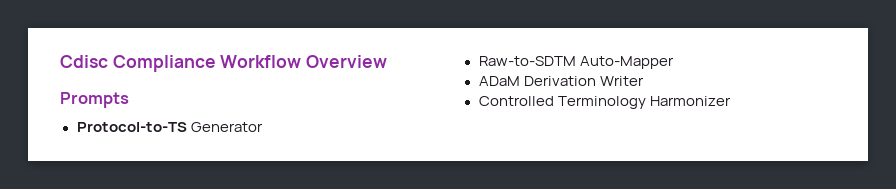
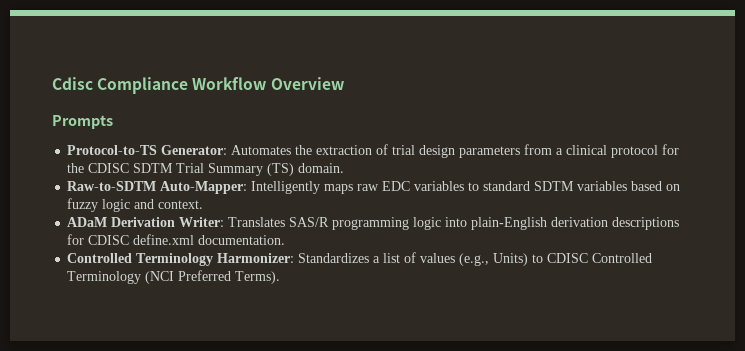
[190,122,263,132] [478,56,674,69] [478,76,644,86] [478,96,731,109] Generator // Raw-to-SDTM Auto-Mapper // ADaM Derivation Writer // Controlled Terminology Harmonizer -> [161,144,680,158] [67,163,345,176] [67,181,681,194] [67,198,204,212] [67,217,680,230] [67,234,286,245] [67,252,653,266] [67,270,281,284] Generator: Automates the extraction of trial design parameters from a clinical protocol for the CDISC SDTM Trial Summary (TS) domain. // Raw-to-SDTM Auto-Mapper: Intelligently maps raw EDC variables to standard SDTM variables based on fuzzy logic and context. // ADaM Derivation Writer: Translates SAS/R programming logic into plain-English derivation descriptions for CDISC define.xml documentation. // Controlled Terminology Harmonizer: Standardizes a list of values (e.g., Units) to CDISC Controlled Terminology (NCI Preferred Terms).

